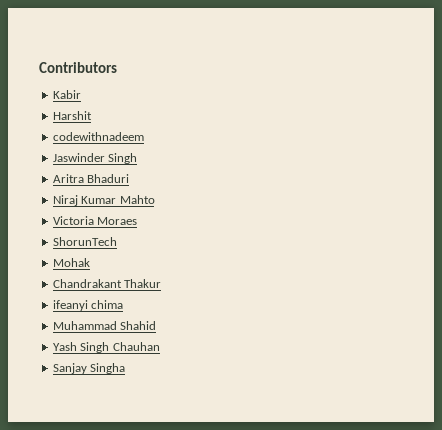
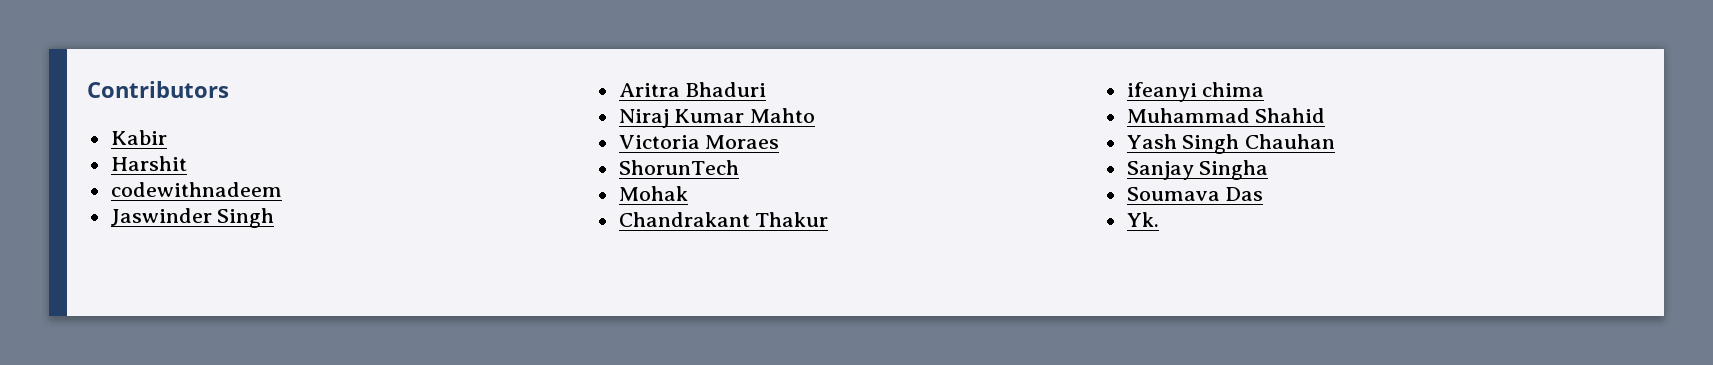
(126, 368) none -> [1126,187,1264,201] [1126,212,1159,227] // Soumava Das // Yk.

